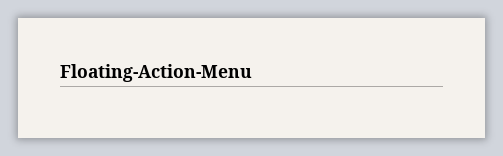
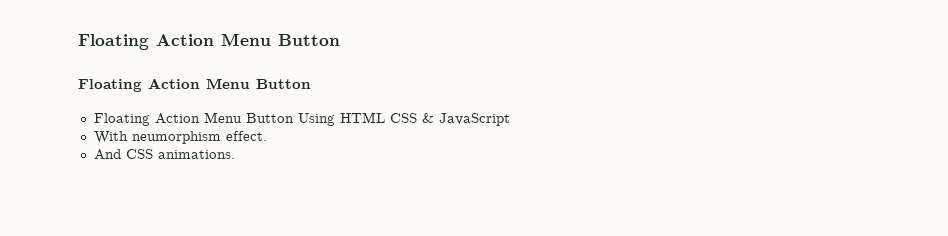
[60,64,252,82] Floating-Action-Menu -> [78,33,340,50] [78,78,311,92] [93,112,510,126] [93,131,267,144] [93,149,235,160] Floating Action Menu Button // Floating Action Menu Button // Floating Action Menu Button Using HTML CSS & JavaScript // With neumorphism effect. // And CSS animations.

